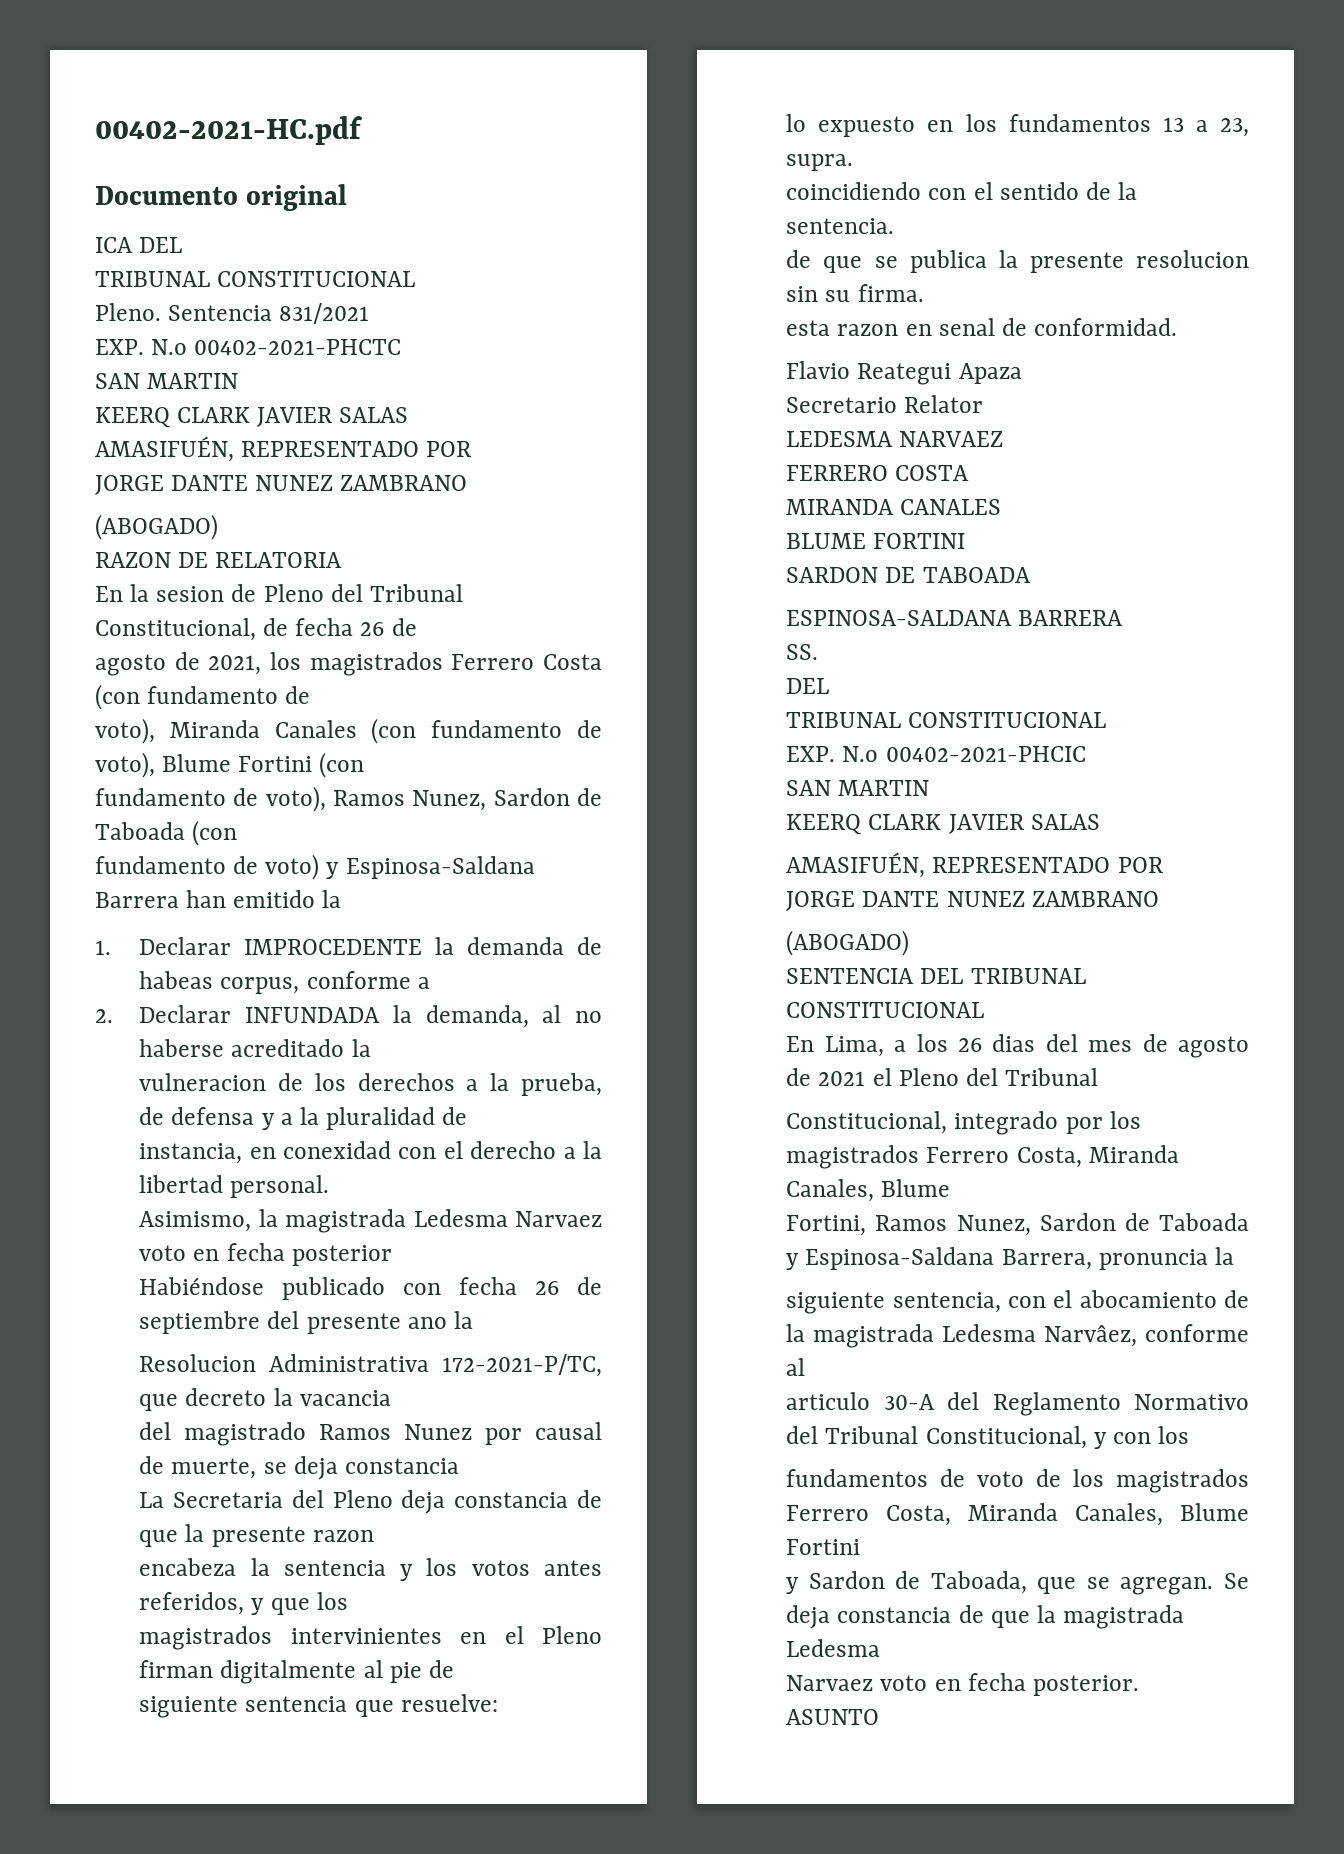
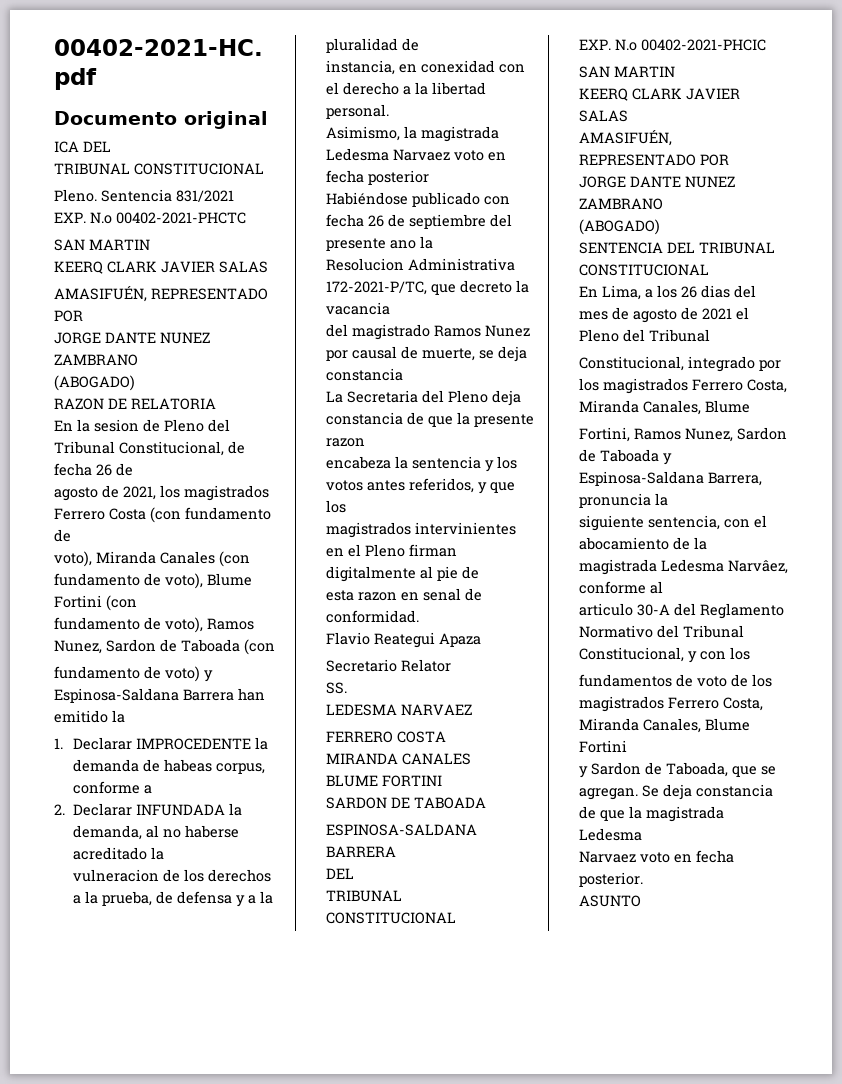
[139,1694,498,1718] [786,114,1249,137] [786,154,854,171] [786,182,1138,200] [786,218,895,234] [786,250,1249,273] [786,284,924,302] // siguiente sentencia que resuelve: // lo expuesto en los fundamentos 13 a 23, supra. // coincidiendo con el sentido de la sentencia. // de que se publica la presente resolucion sin su firma. -> (479, 572) none
(984, 404) none -> [325,682,347,694] // SS.
[786,644,819,660] // SS. -> (396, 851) none

